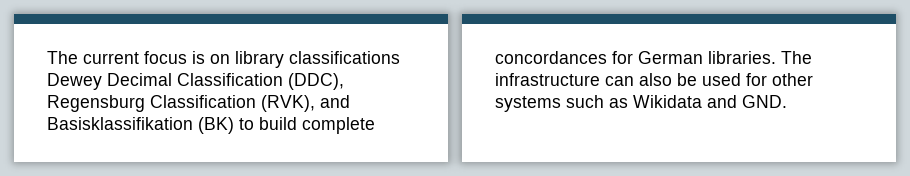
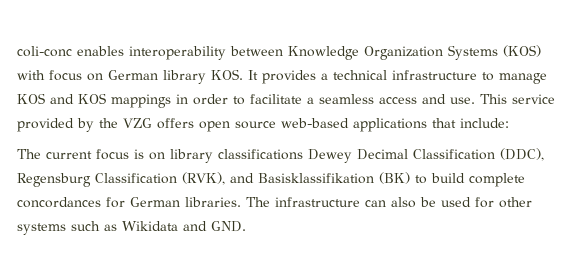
(47, 57) none -> [17,45,541,60] [17,69,547,84] [17,93,555,108] [17,118,509,132] coli-conc enables interoperability between Knowledge Organization Systems (KOS) with focus on German library KOS. It provides a technical infrastructure to manage KOS and KOS mappings in order to facilitate a seamless access and use. This service provided by the VZG offers open source web-based applications that include: //

